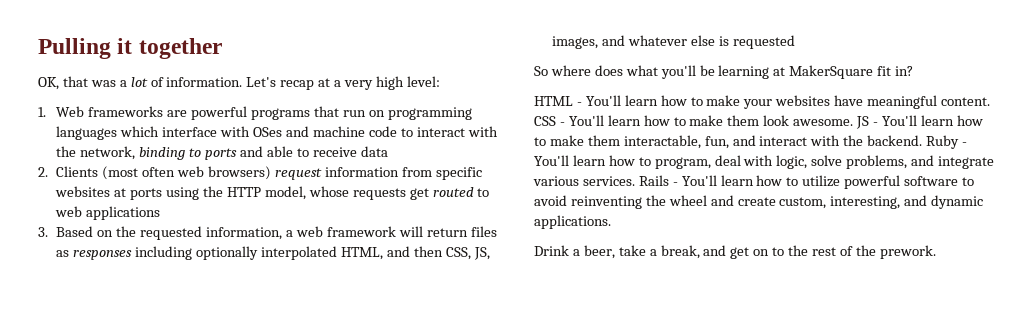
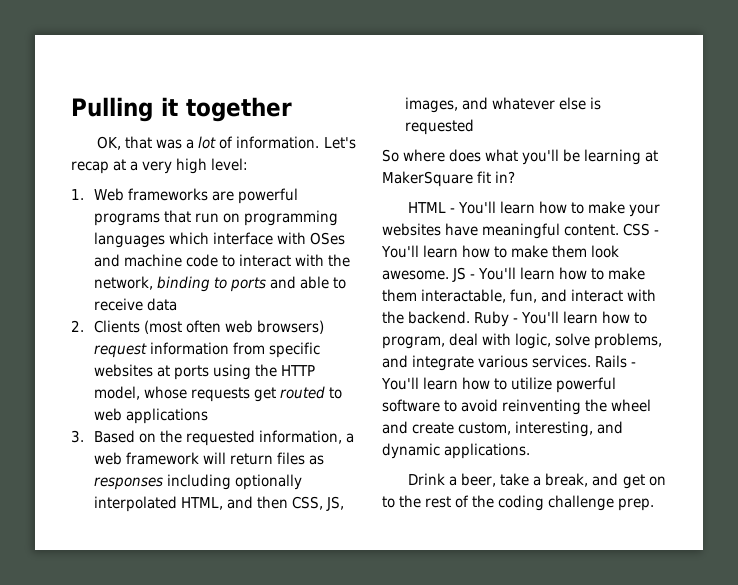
[879,245,936,259] prework. -> [498,495,655,511] coding challenge prep.

